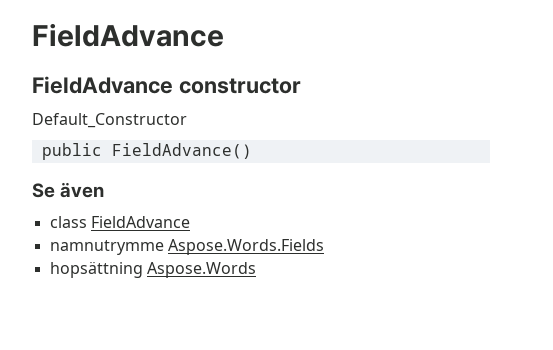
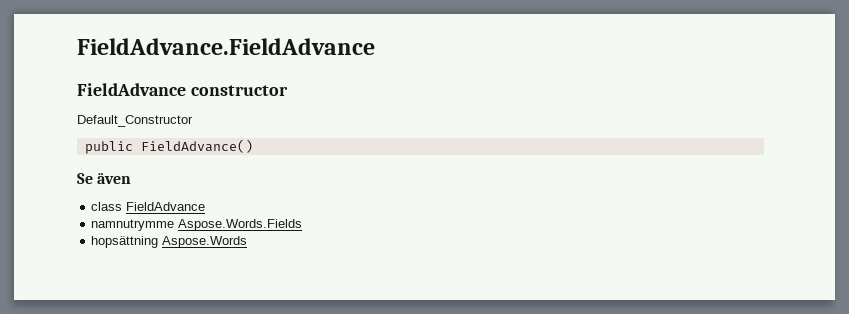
[32,23,224,47] FieldAdvance -> [77,38,375,55] FieldAdvance.FieldAdvance

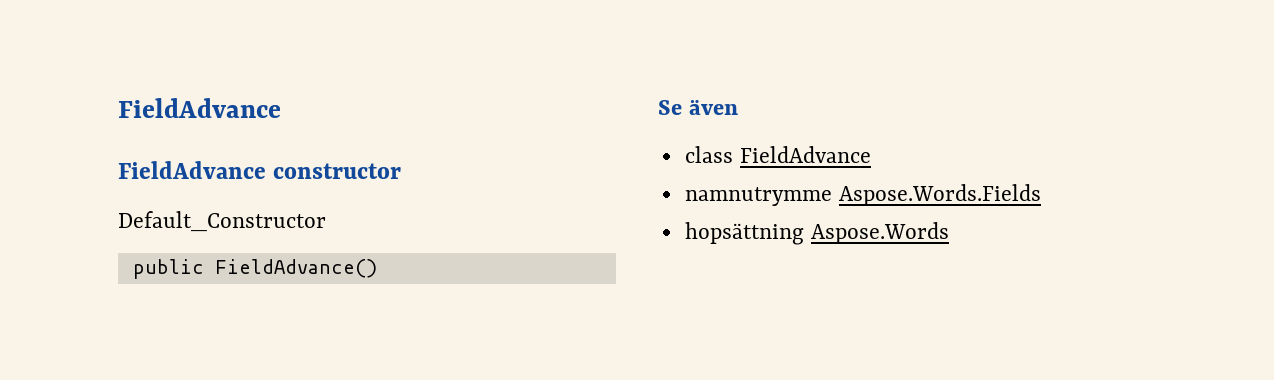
[77,38,375,55] FieldAdvance.FieldAdvance -> [118,98,281,118] FieldAdvance

